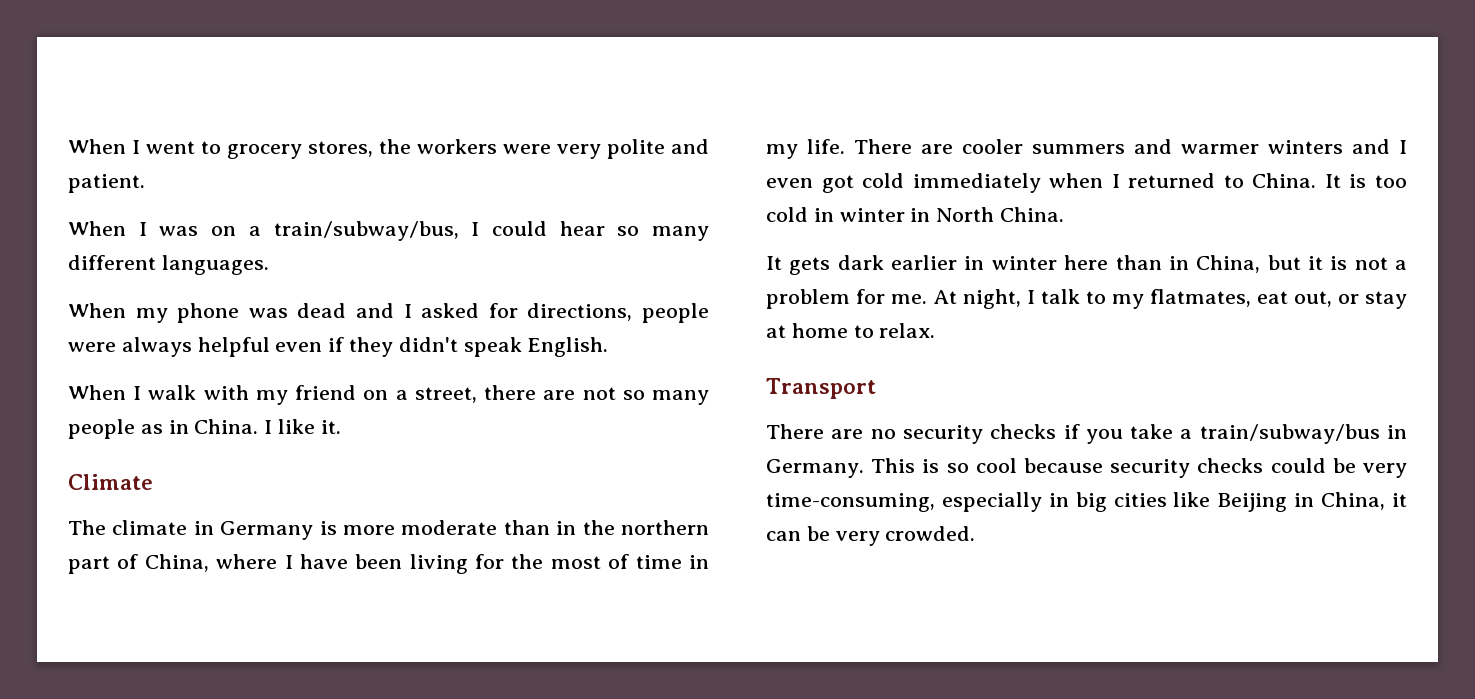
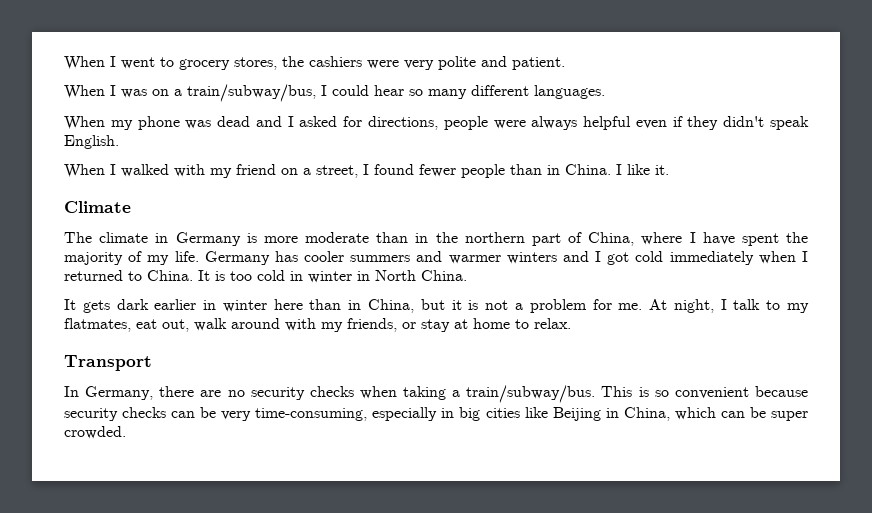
[417,139,497,154] workers -> [309,56,362,67] cashiers
[148,385,197,400] walk -> [121,164,169,177] walked
[484,385,710,405] [68,419,163,439] there are not so many people as -> [363,164,542,178] I found fewer people than
[355,554,709,574] [766,139,953,159] been living for the most of time in my life. There are -> [741,232,808,246] [64,251,298,265] spent the majority of my life. Germany has
[766,178,813,188] even -> (602, 256) none
(1332, 299) none -> [194,318,397,332] walk around with my friends,
[766,424,824,439] There -> [64,386,195,400] In Germany, there
[1063,424,1407,444] [766,459,864,478] if you take a train/subway/bus in Germany. -> [359,385,596,403] when taking a train/subway/bus.
[975,458,1017,473] cool -> [674,387,749,399] convenient
[1270,458,1326,473] could -> [171,411,196,418] can
[1392,493,1408,507] [766,526,880,546] it can be very -> [674,407,808,421] which can be super

